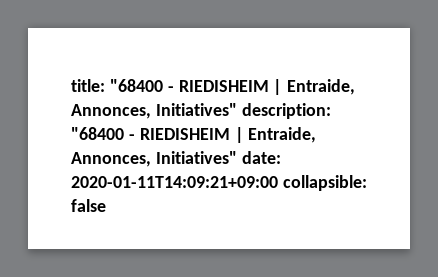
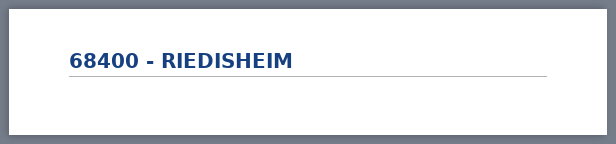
[71,79,356,95] [71,103,331,119] [71,127,317,143] [71,151,281,167] [71,175,367,191] [71,199,106,212] title: "68400 - RIEDISHEIM | Entraide, Annonces, Initiatives" description: "68400 - RIEDISHEIM | Entraide, Annonces, Initiatives" date: 2020-01-11T14:09:21+09:00 collapsible: false -> [69,53,293,68] 68400 - RIEDISHEIM

